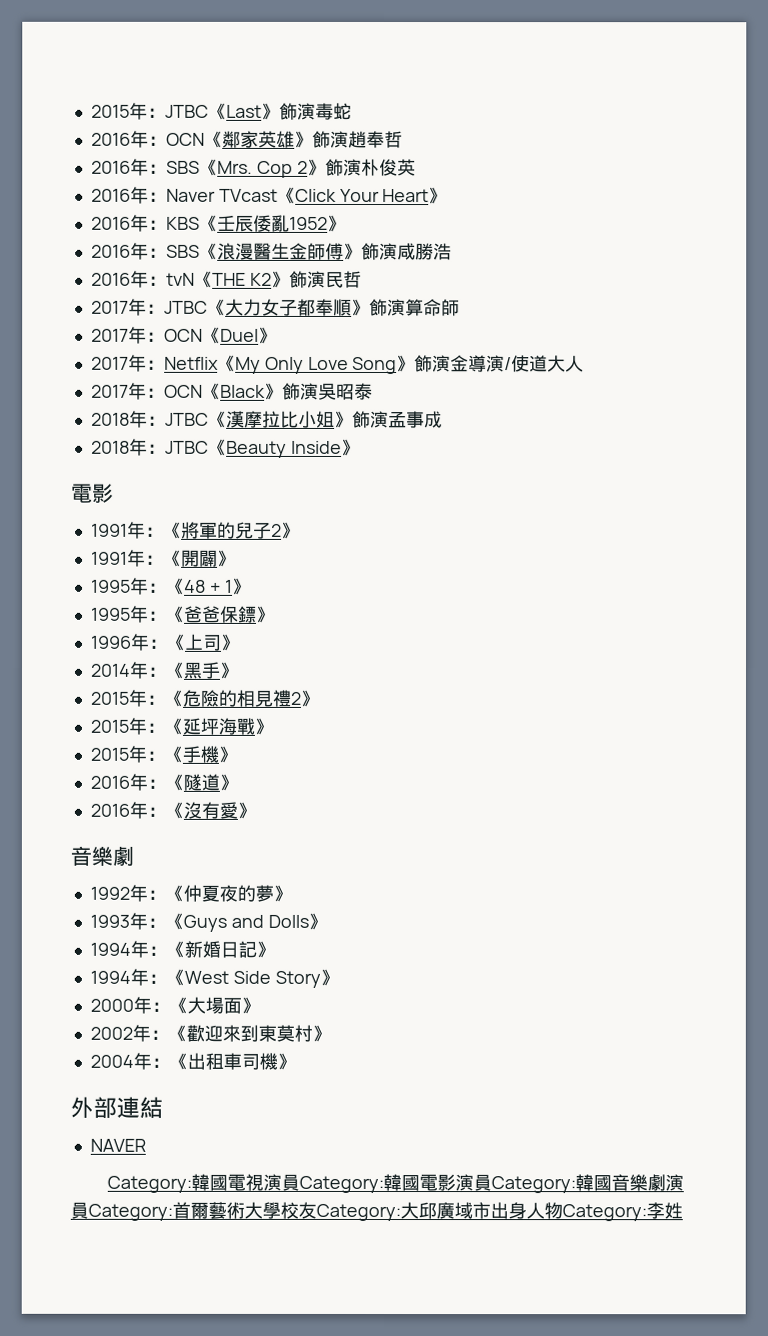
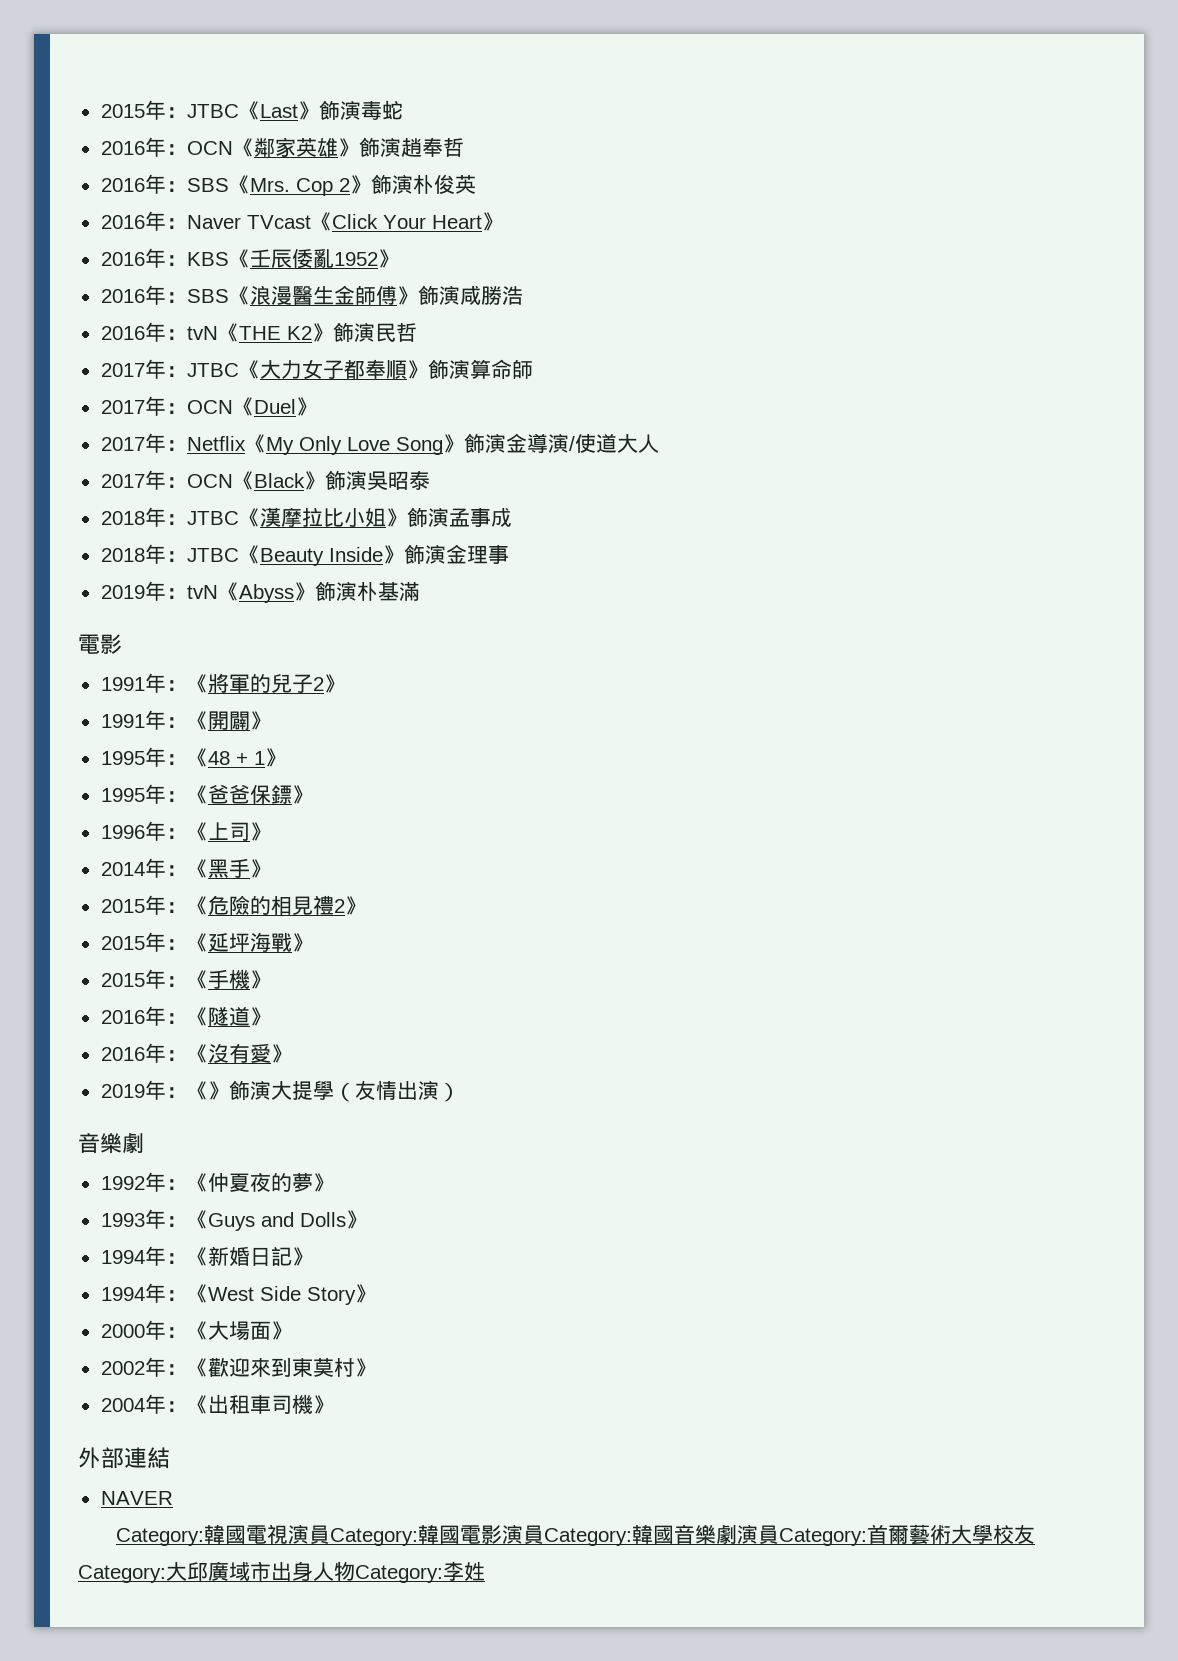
(360, 447) none -> [403,544,509,564] [100,581,420,603] 飾演金理事 // 2019年：tvN《Abyss》飾演朴基滿
(256, 810) none -> [100,1080,460,1102] // 2019年：《》飾演大提學（友情出演）

